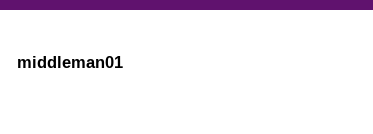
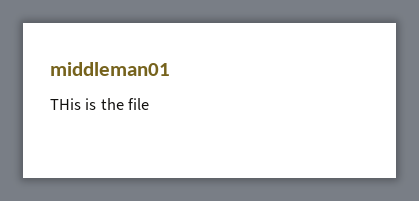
(123, 62) none -> [50,98,150,110] // THis is the file

